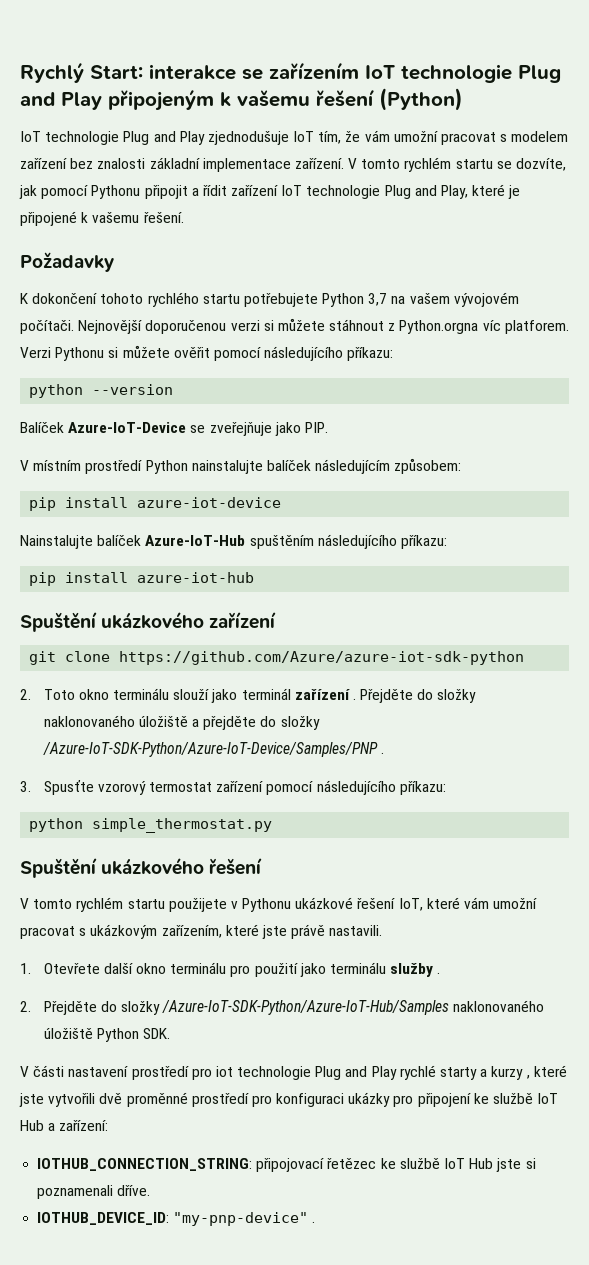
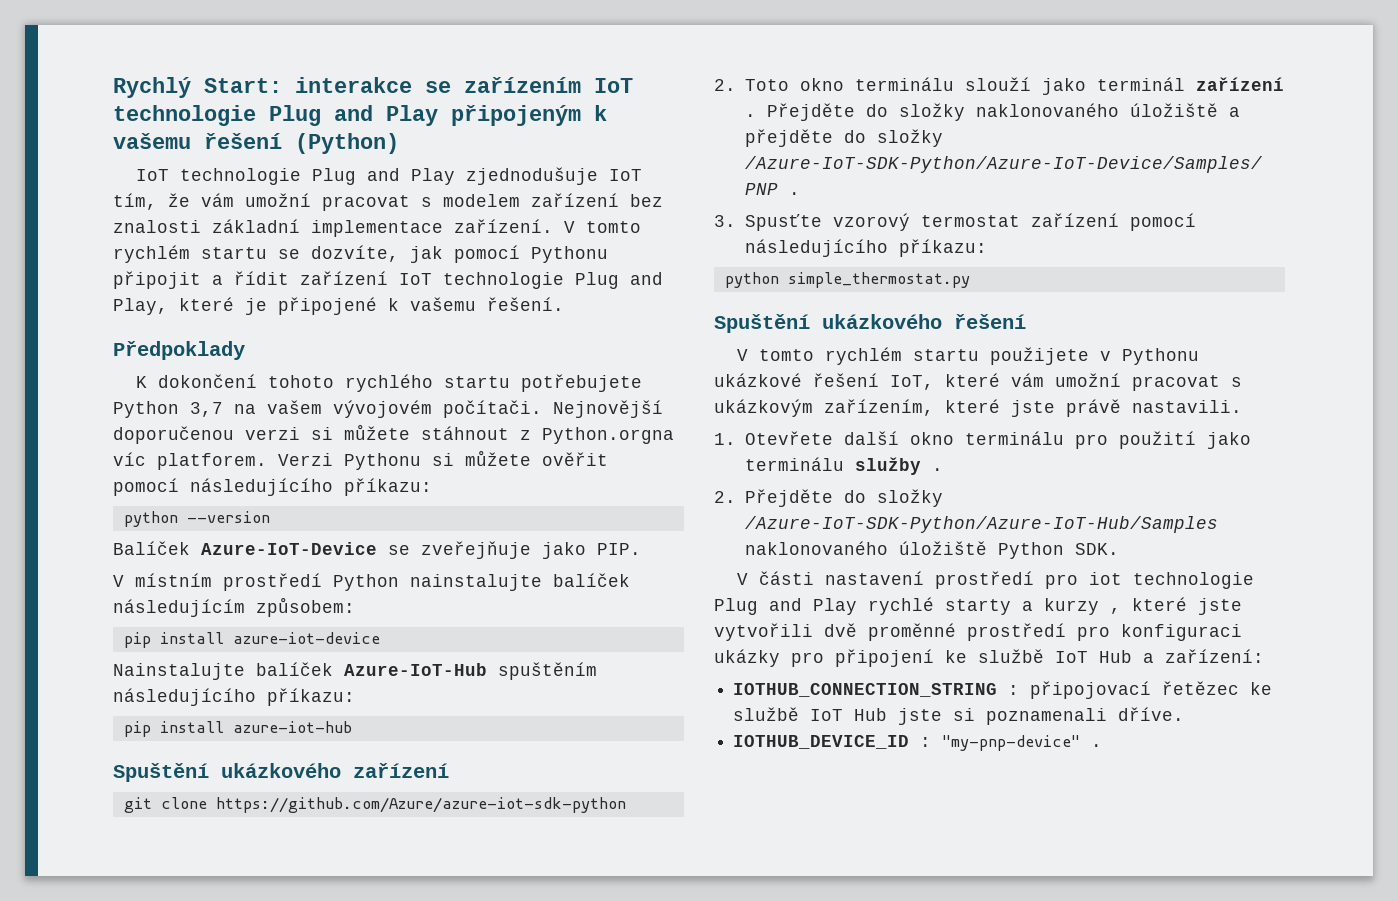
[20,252,114,272] Požadavky -> [113,341,245,360] Předpoklady
[37,1158,253,1171] IOTHUB_CONNECTION_STRING: -> [733,683,1020,697] IOTHUB_CONNECTION_STRING :
[37,1212,170,1225] IOTHUB_DEVICE_ID: -> [733,735,932,749] IOTHUB_DEVICE_ID :

